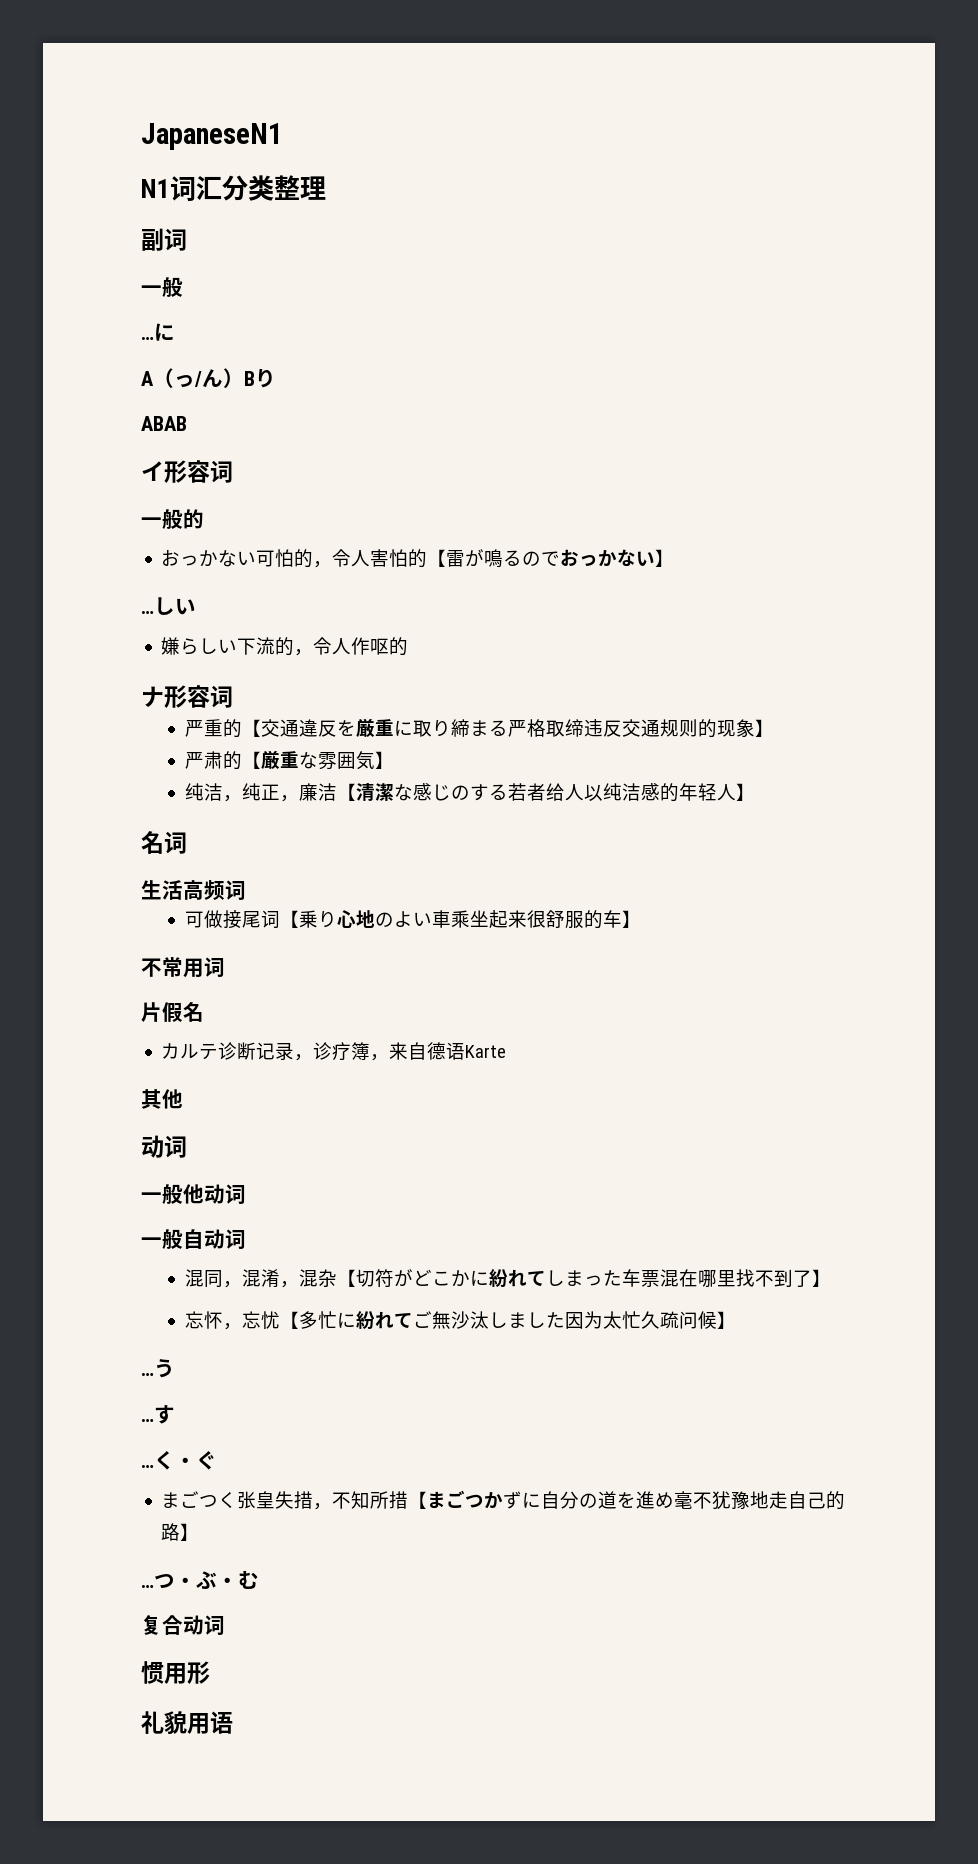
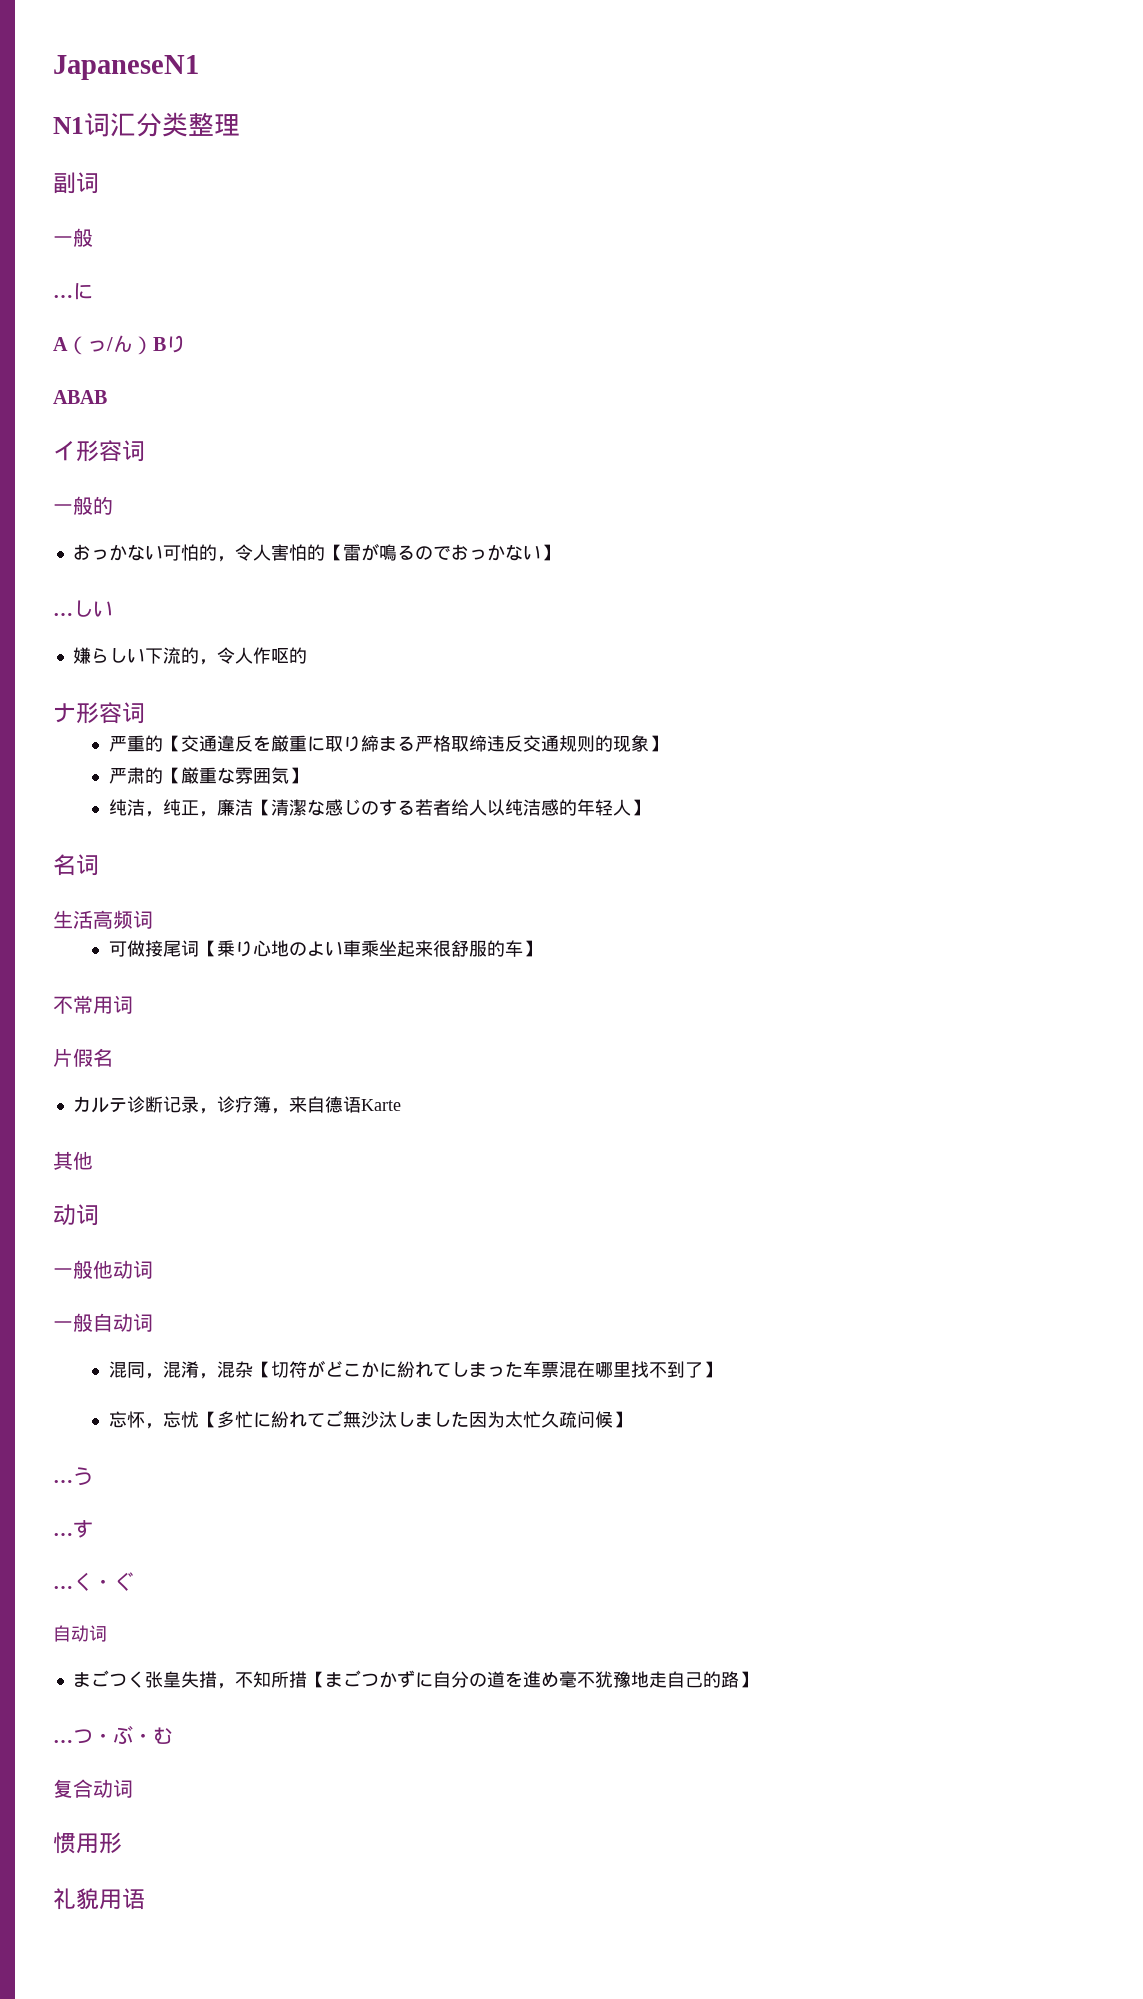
(217, 1460) none -> [53,1625,107,1642] // 自动词

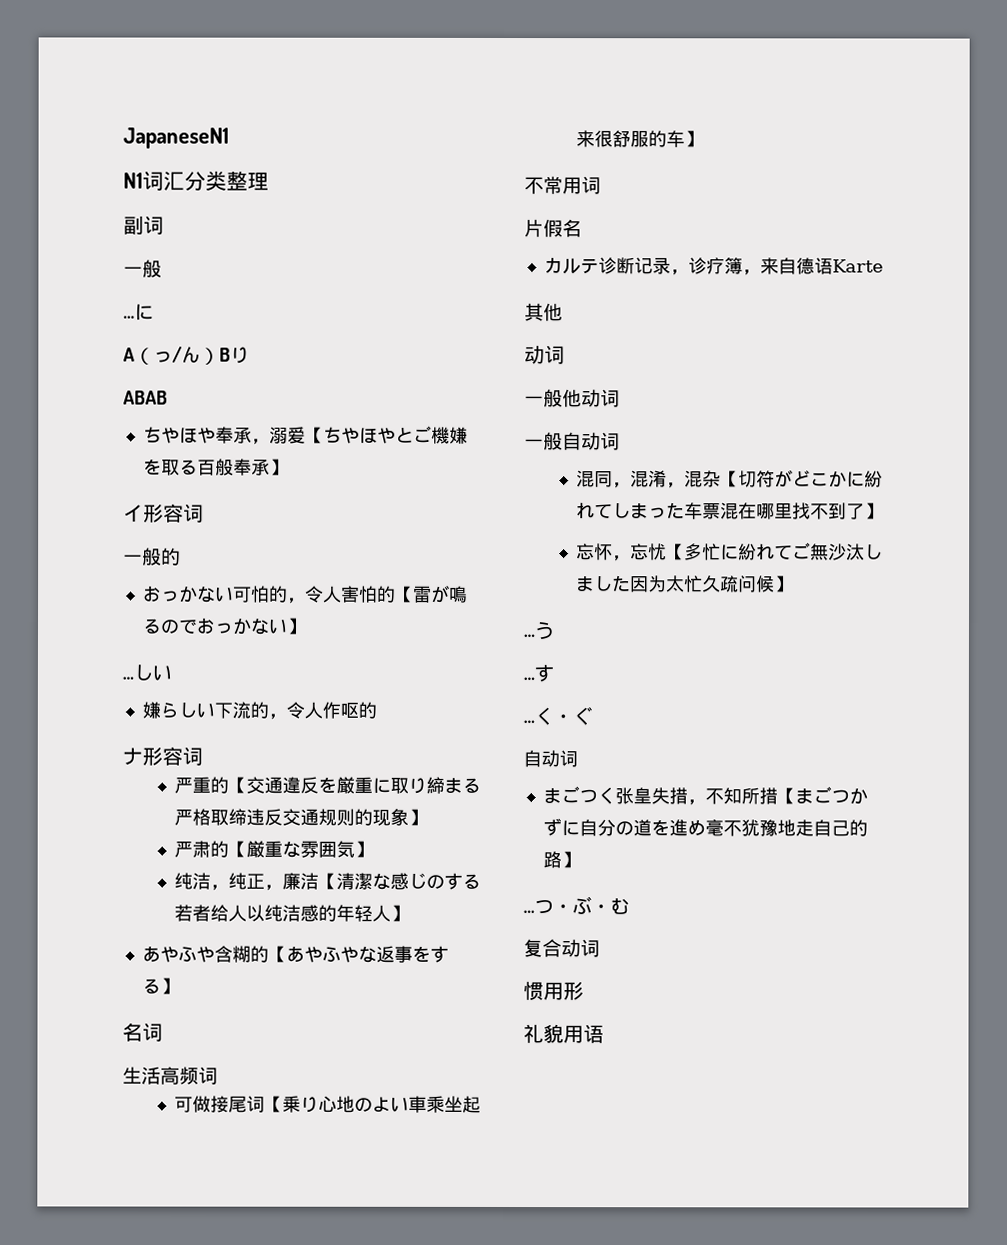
(107, 397) none -> [142,425,468,445] [142,458,288,476] // ちやほや奉承，溺爱【ちやほやとご機嫌を取る百般奉承】
(649, 807) none -> [141,945,449,963] [141,977,179,995] // あやふや含糊的【あやふやな返事をする】

